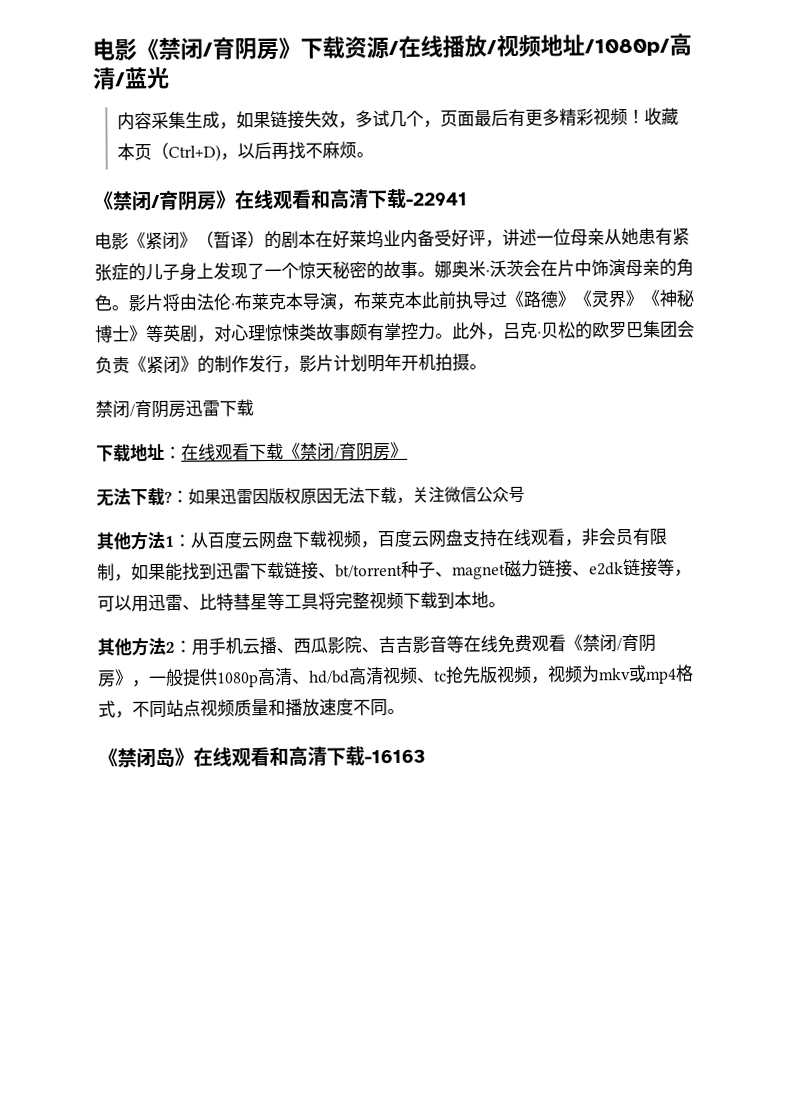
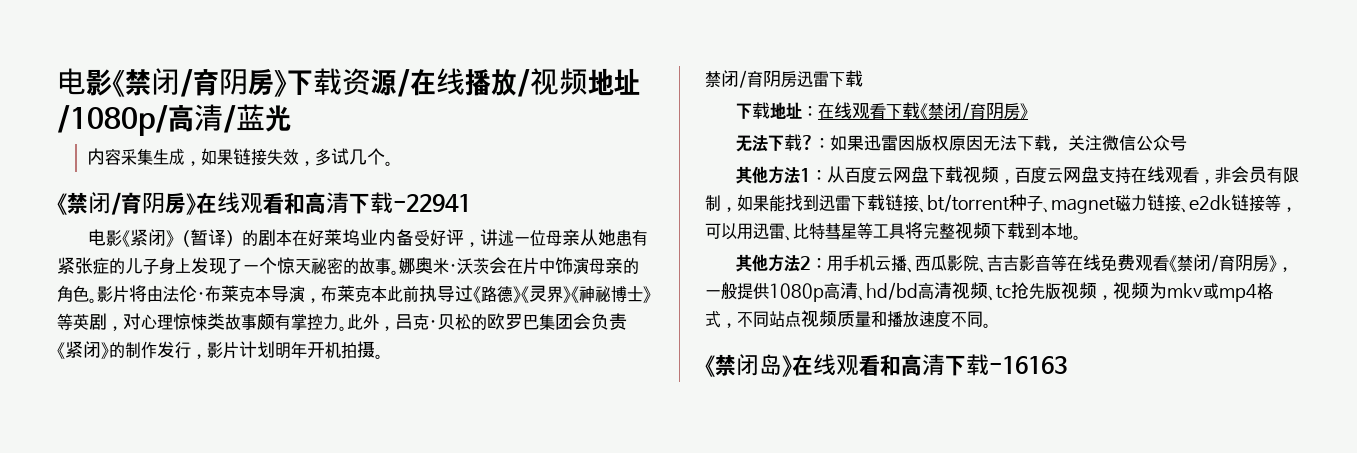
[422,107,679,128] [116,141,357,162] ，页面最后有更多精彩视频！收藏本页（Ctrl+D)，以后再找不麻烦 -> (386, 156) none

